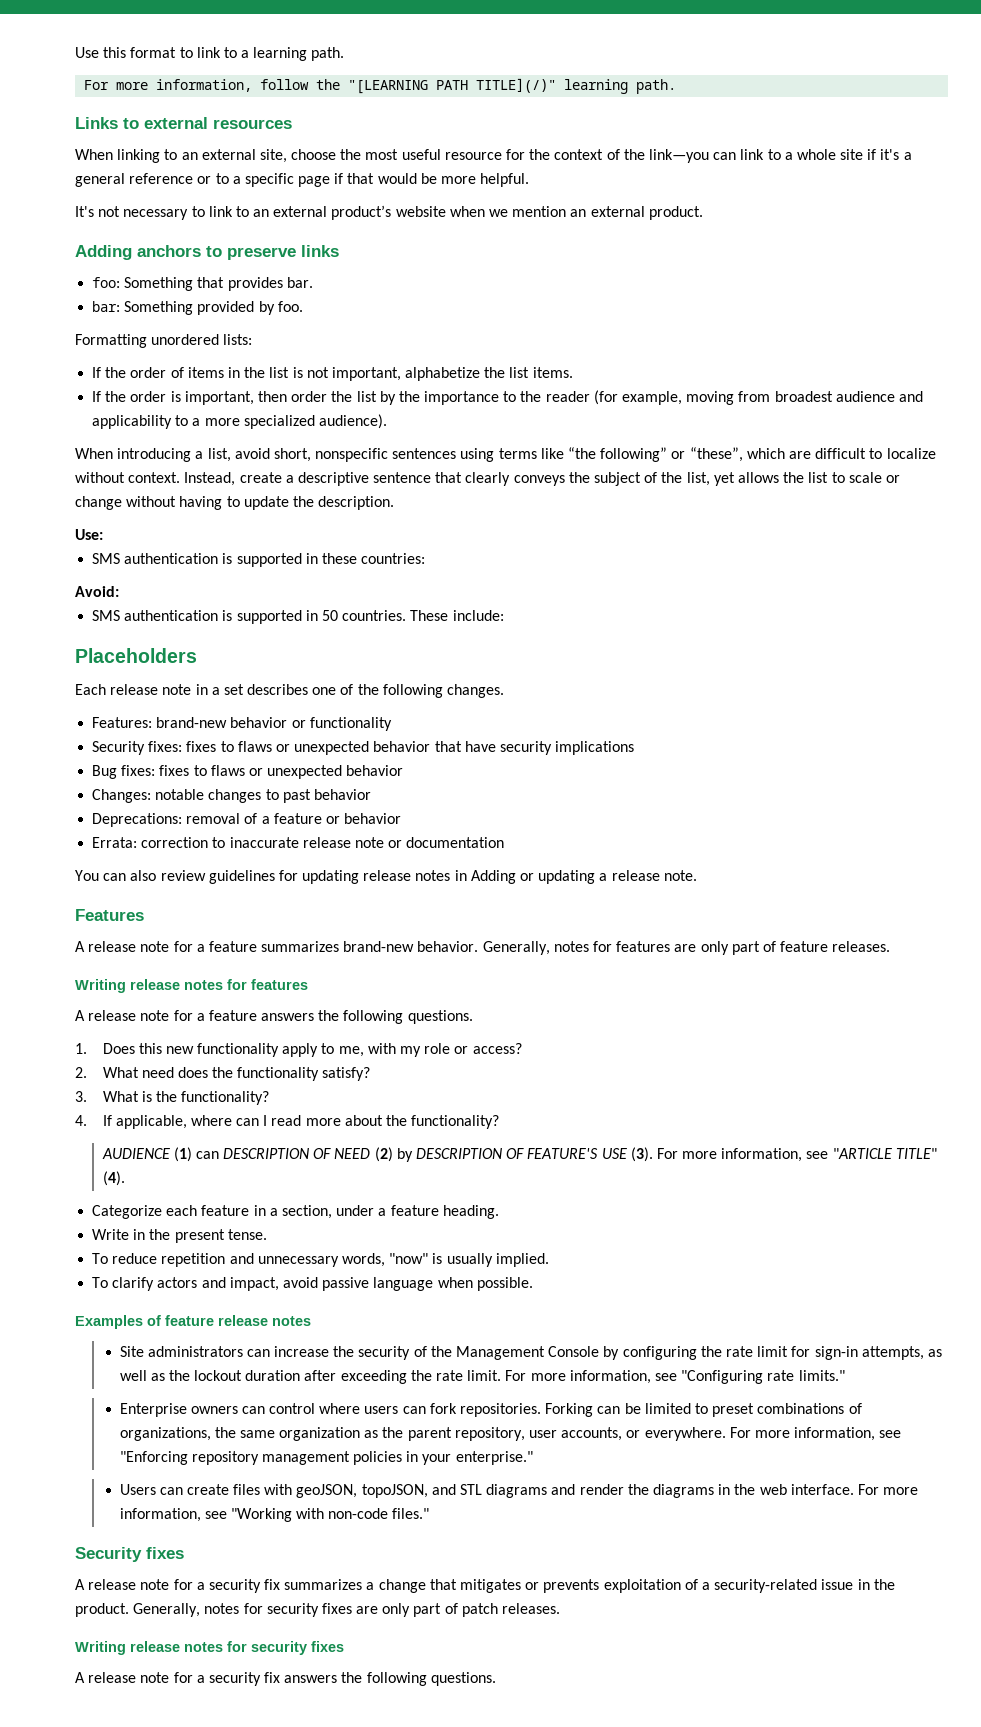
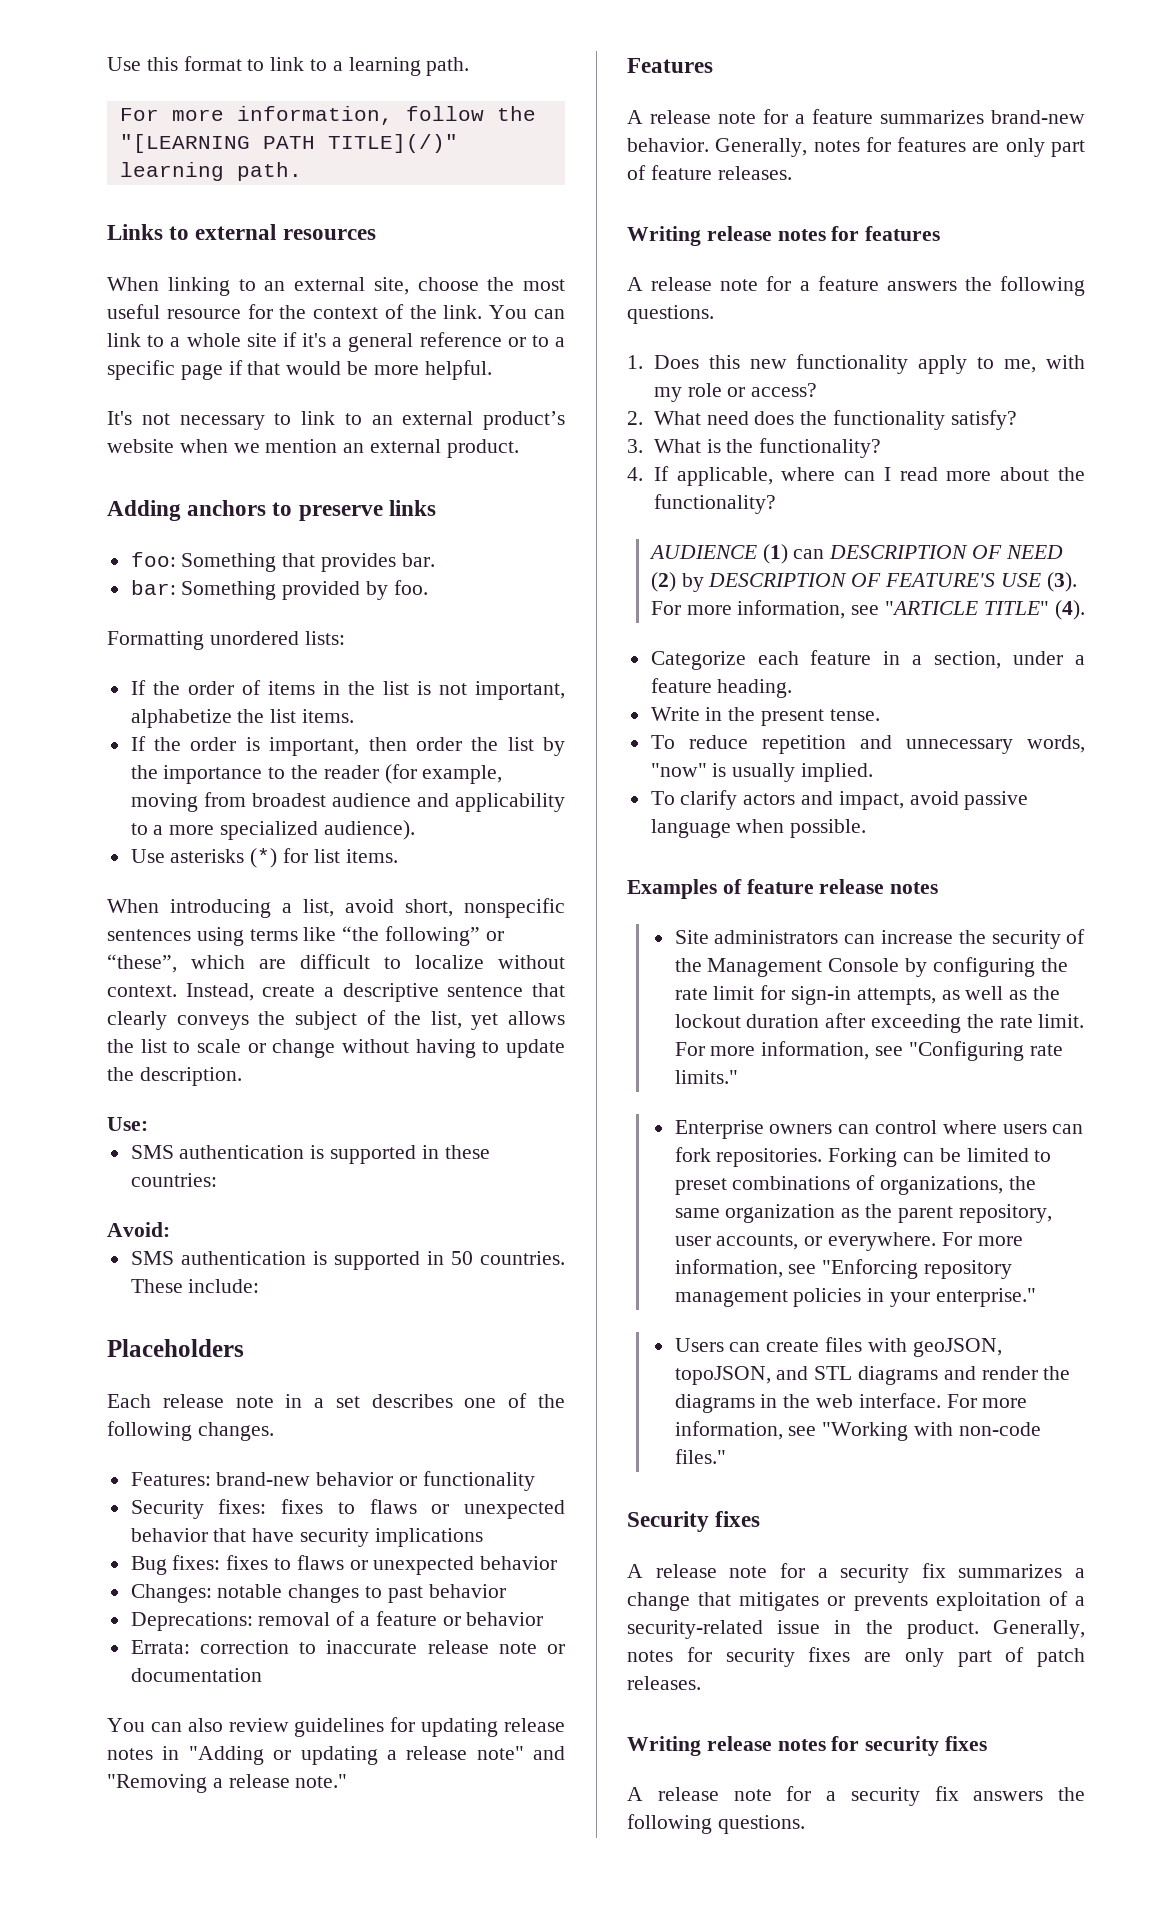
[648,149,709,163] link—you -> [443,305,528,319] link. You
(387, 421) none -> [130,848,398,868] // Use asterisks (*) for list items.
[470,870,516,884] Adding -> [188,1746,264,1765] "Adding
[663,870,697,881] note. -> [476,1746,565,1760] [107,1774,348,1793] note" and "Removing a release note."

